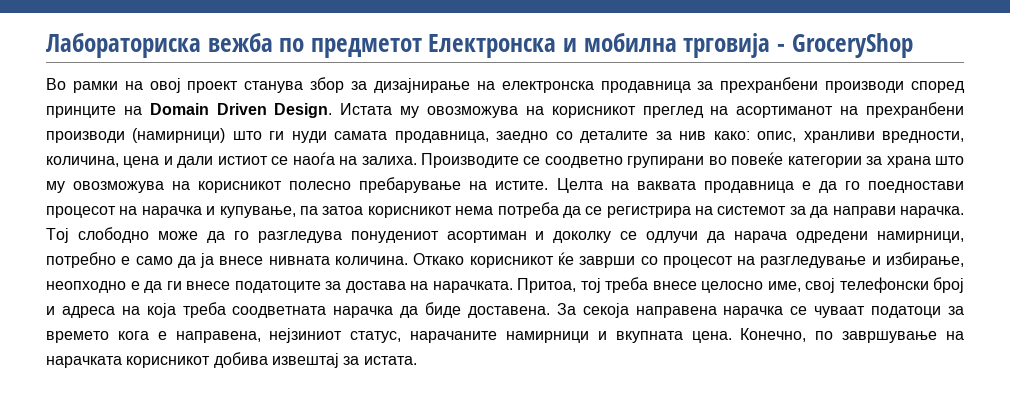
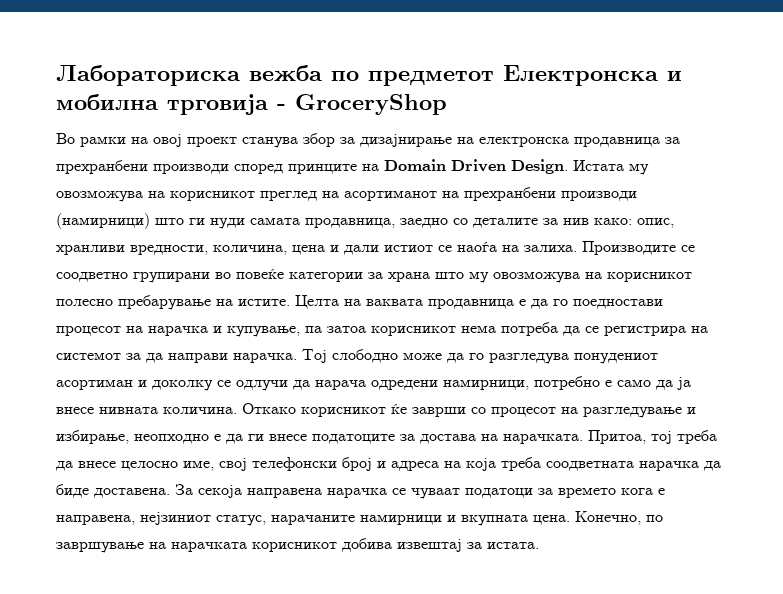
(648, 285) none -> [56,461,73,471] да

